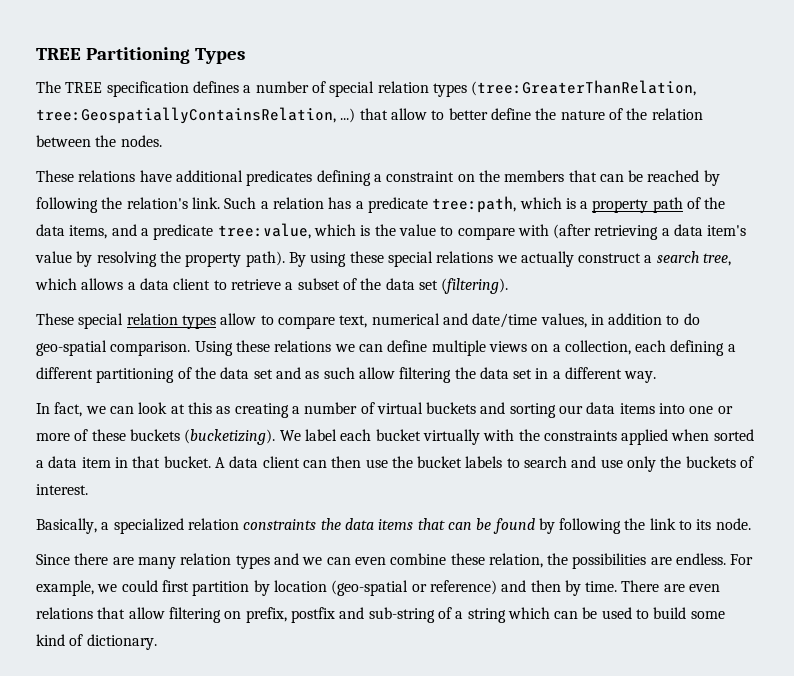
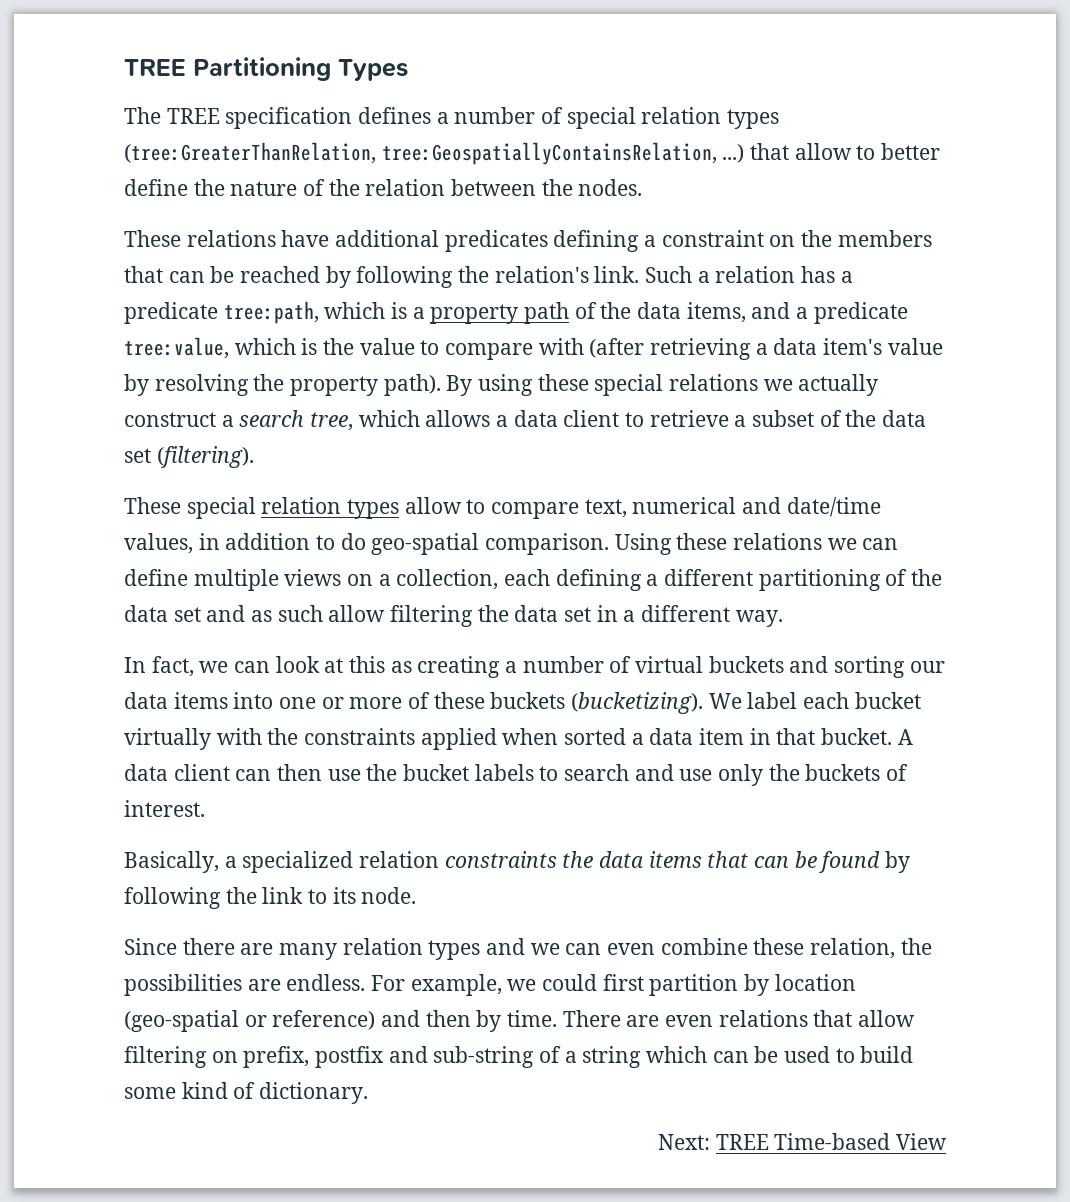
(157, 642) none -> [657,1133,947,1150] // Next: TREE Time-based View

